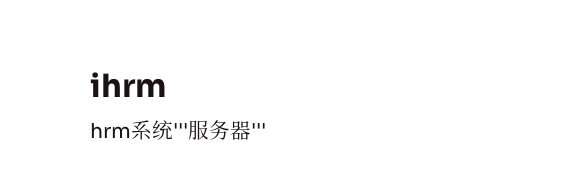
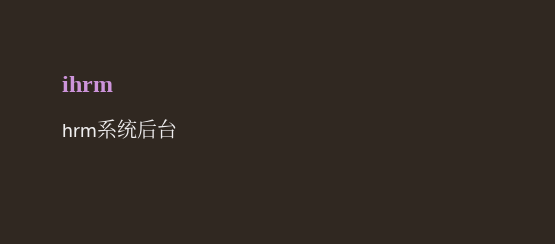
[173,120,266,140] '''服务器''' -> [137,119,177,139] 后台

